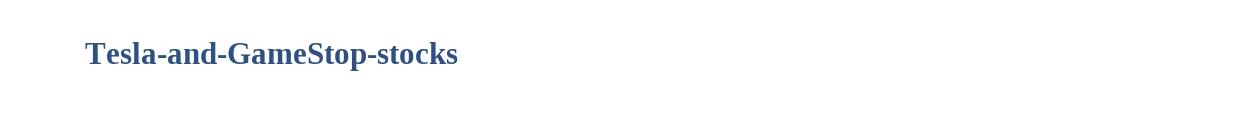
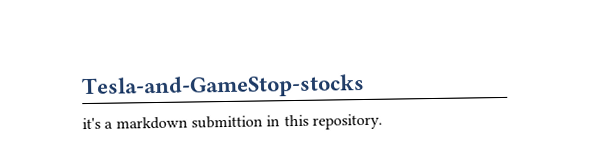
(458, 56) none -> [82,113,383,130] // it's a markdown submittion in this repository.

